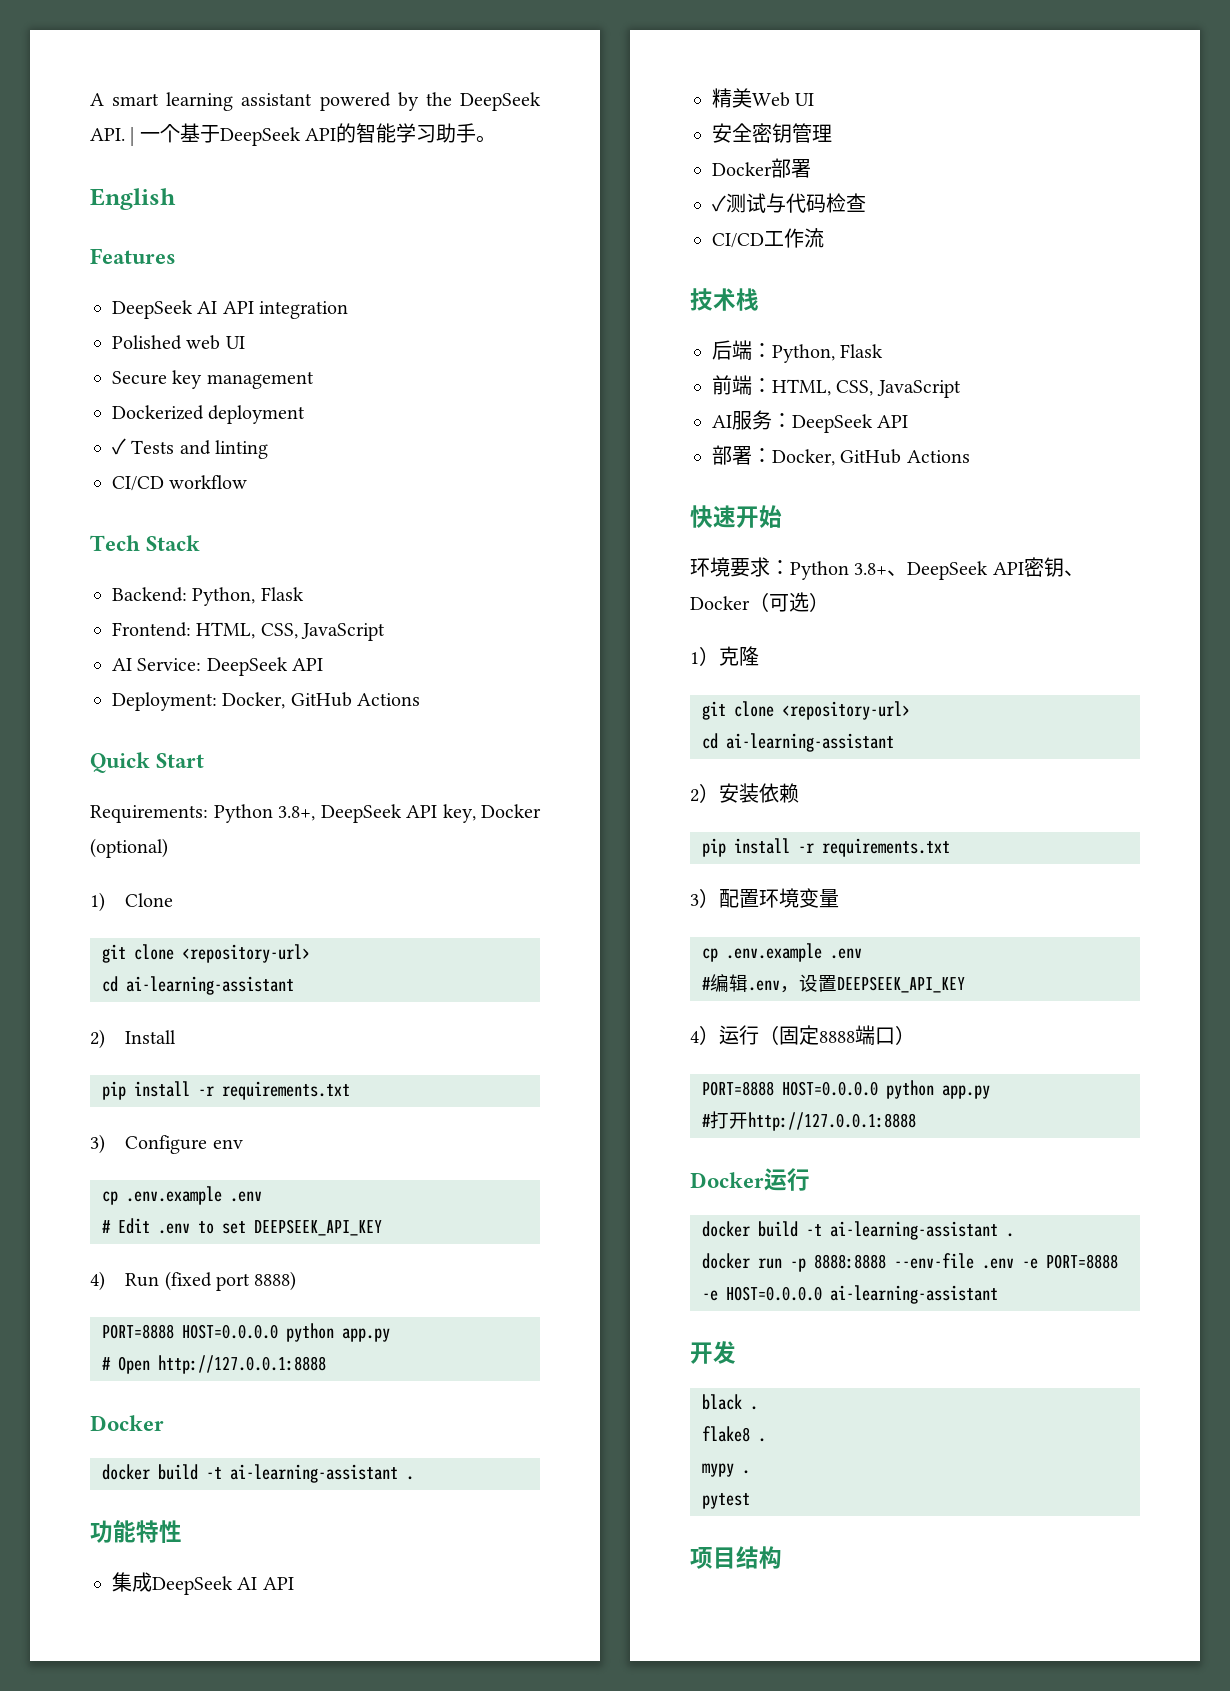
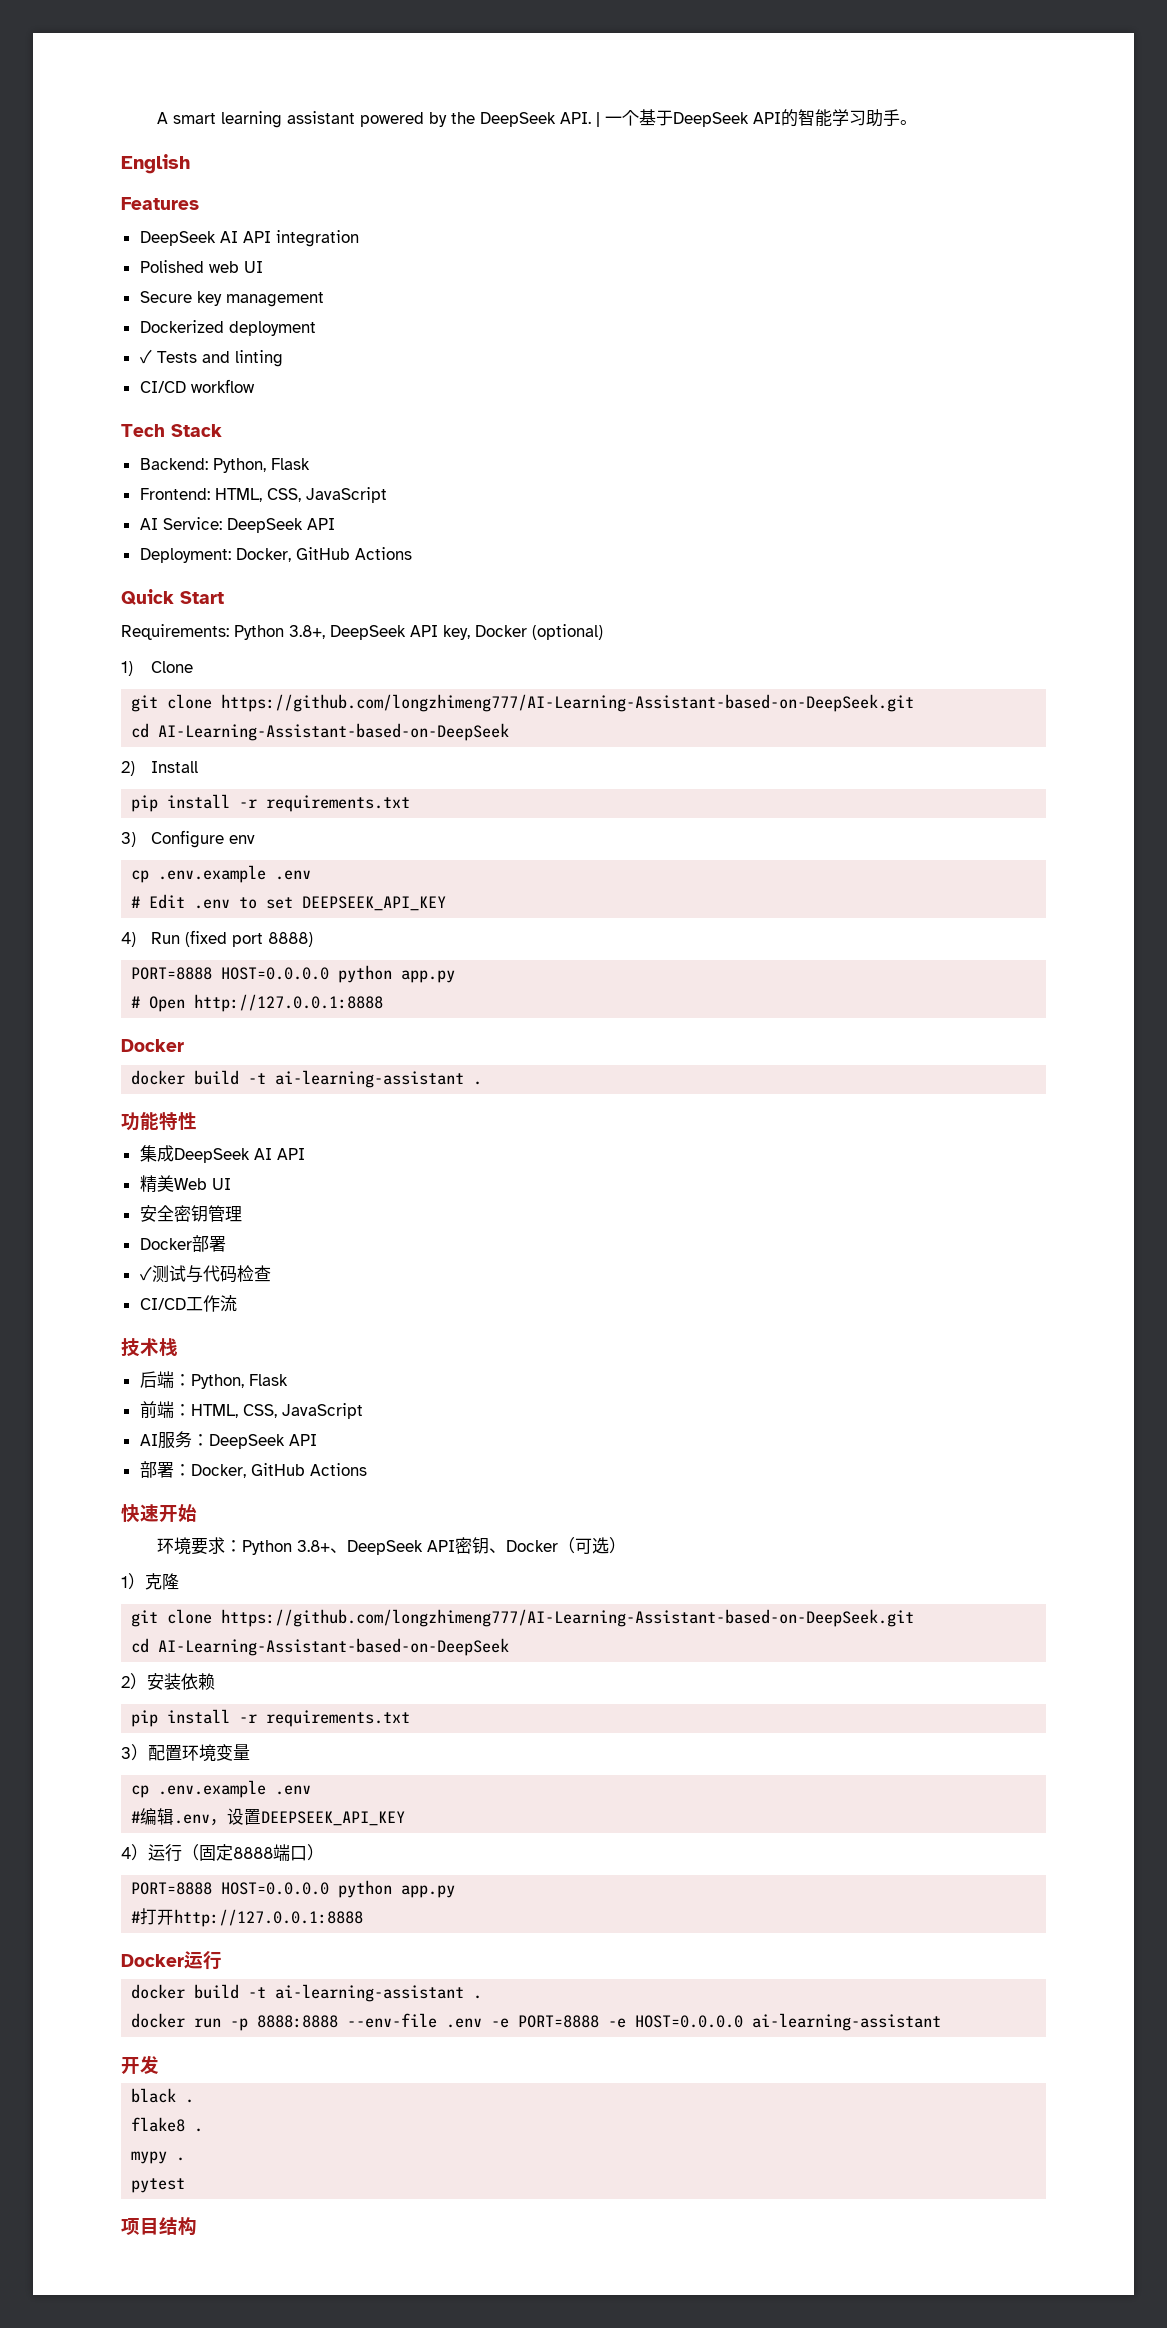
[182,944,310,963] [102,976,294,995] <repository-url> // cd ai-learning-assistant -> [221,694,915,712] [131,723,510,741] https://github.com/longzhimeng777/AI-Learning-Assistant-based-on-DeepSeek.git // cd AI-Learning-Assistant-based-on-DeepSeek
[782,701,910,720] [702,733,894,752] <repository-url> // cd ai-learning-assistant -> [221,1609,915,1627] [131,1638,510,1656] https://github.com/longzhimeng777/AI-Learning-Assistant-based-on-DeepSeek.git // cd AI-Learning-Assistant-based-on-DeepSeek

